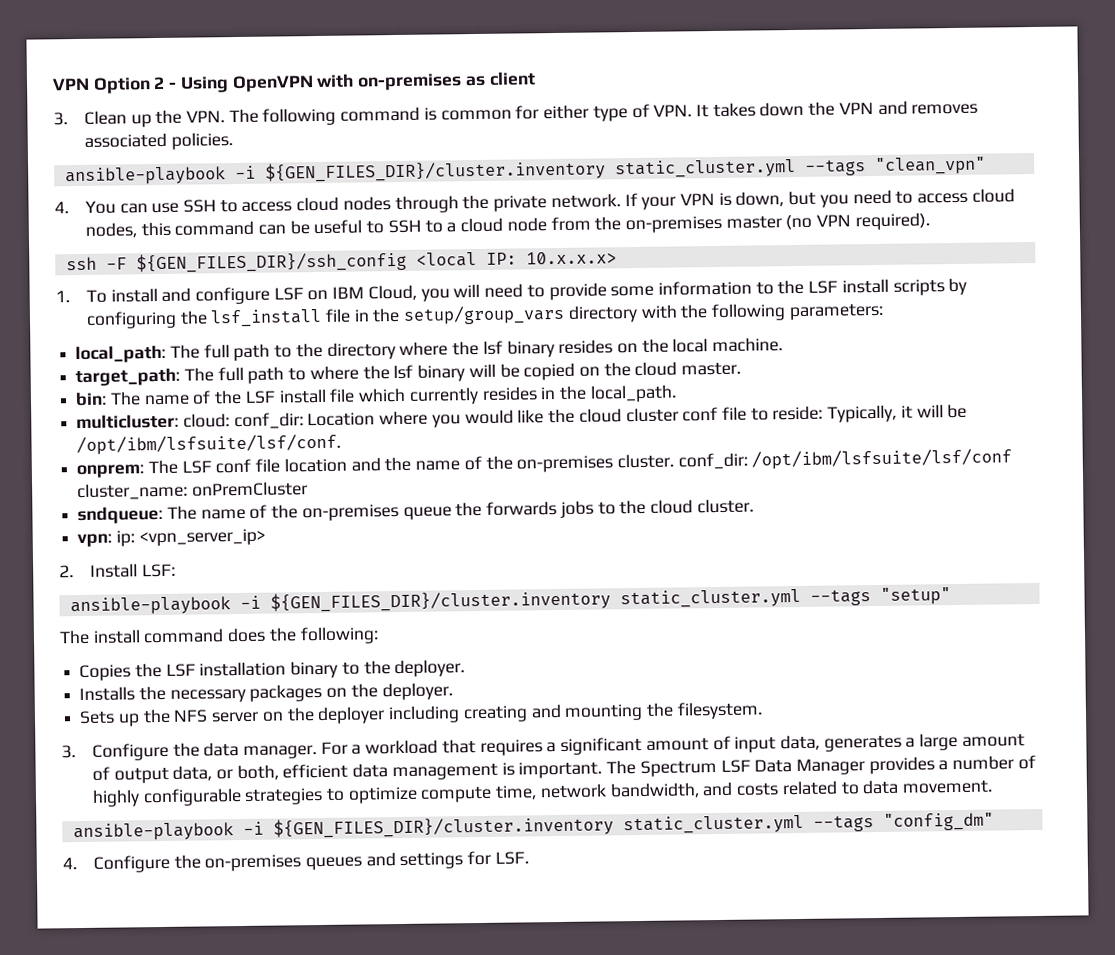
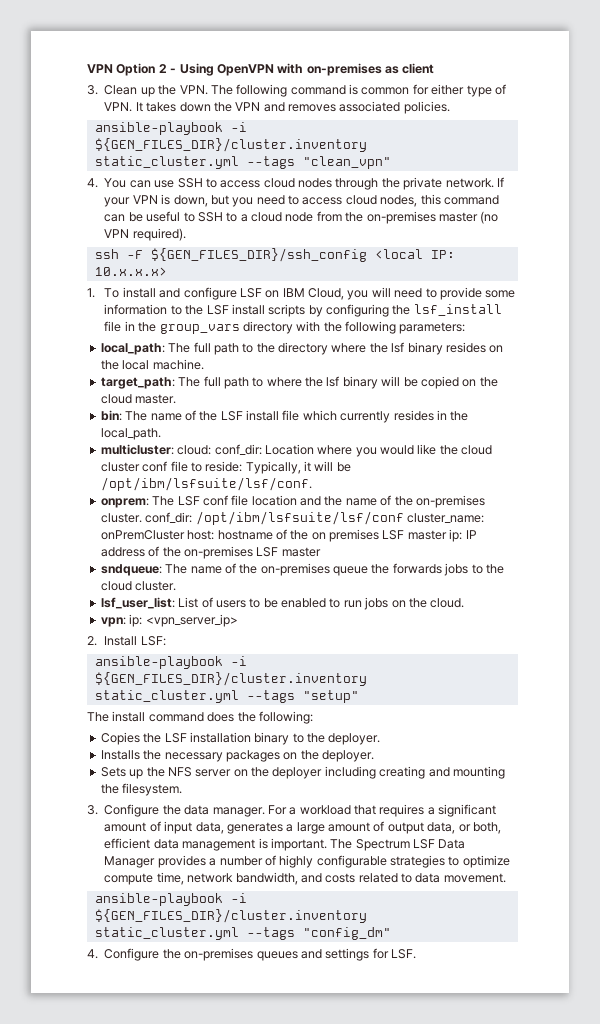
[403,304,566,325] setup/group_vars -> [159,324,240,334] group_vars
(308, 489) none -> [187,529,477,542] [100,546,321,559] host: hostname of the on premises LSF master ip: IP address of the on-premises LSF master
(754, 506) none -> [100,597,465,610] // lsf_user_list: List of users to be enabled to run jobs on the cloud.

